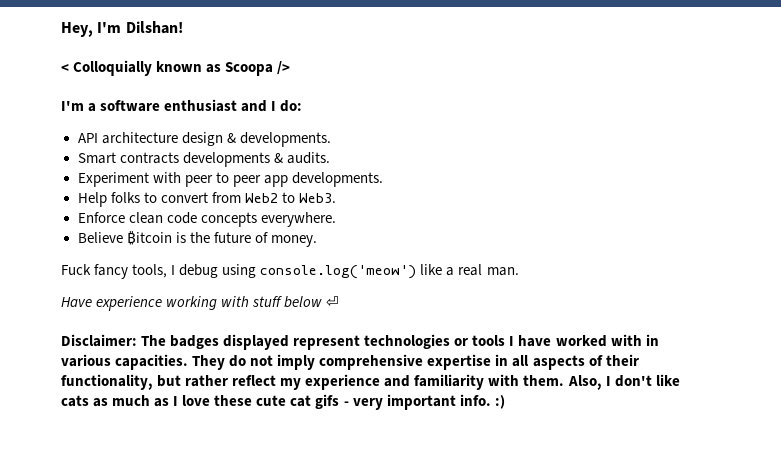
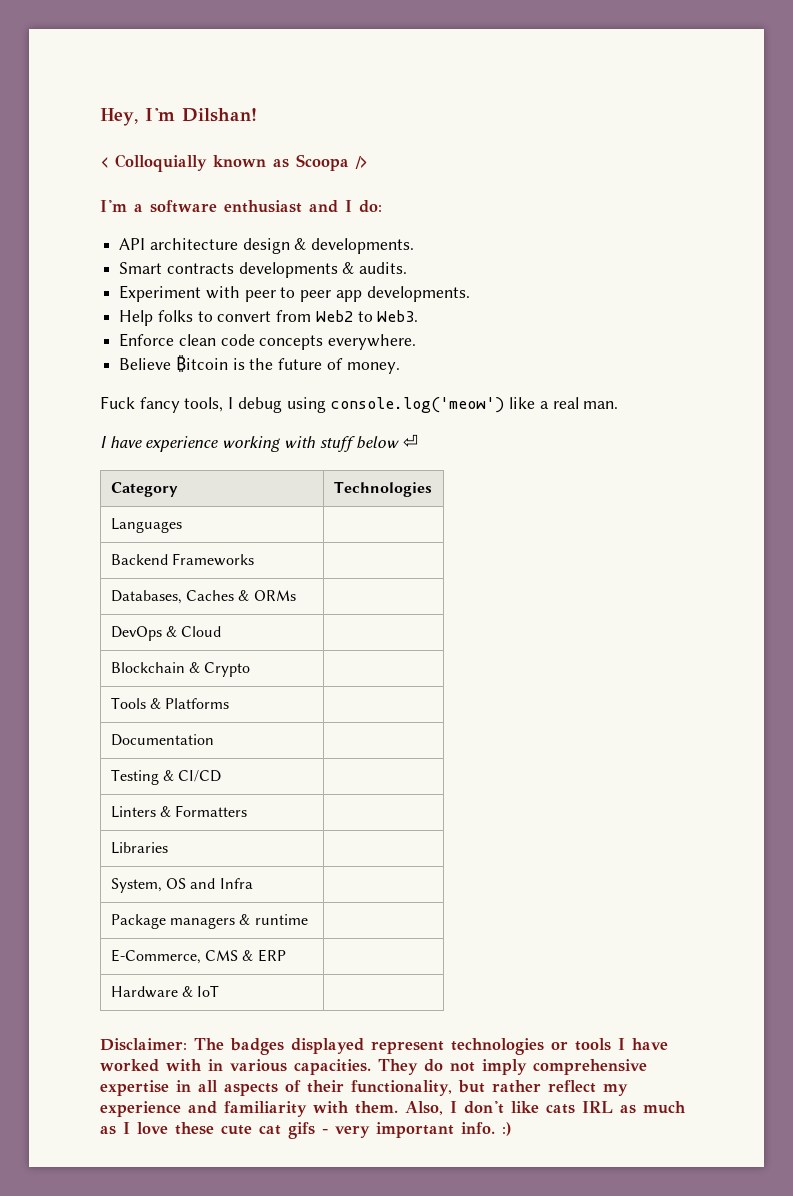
[61,297,92,307] Have -> [100,436,142,448] I have
(340, 301) none -> [110,482,178,497] [333,481,432,497] [110,518,182,533] [110,553,255,566] [110,590,296,604] [110,626,222,641] [110,662,251,677] [110,697,230,709] [110,734,214,746] [110,769,222,785] [110,805,248,818] [110,842,168,854] [110,878,253,893] [110,914,308,929] [110,949,286,964] [110,985,220,998] // Category | Technologies // Languages | // Backend Frameworks | // Databases, Caches & ORMs | // DevOps & Cloud | // Blockchain & Crypto | // Tools & Platforms | // Documentation | // Testing & CI/CD | // Linters & Formatters | // Libraries | // System, OS and Infra | // Package managers & runtime | // E-Commerce, CMS & ERP | // Hardware & IoT |
(89, 401) none -> [582,1101,613,1113] IRL

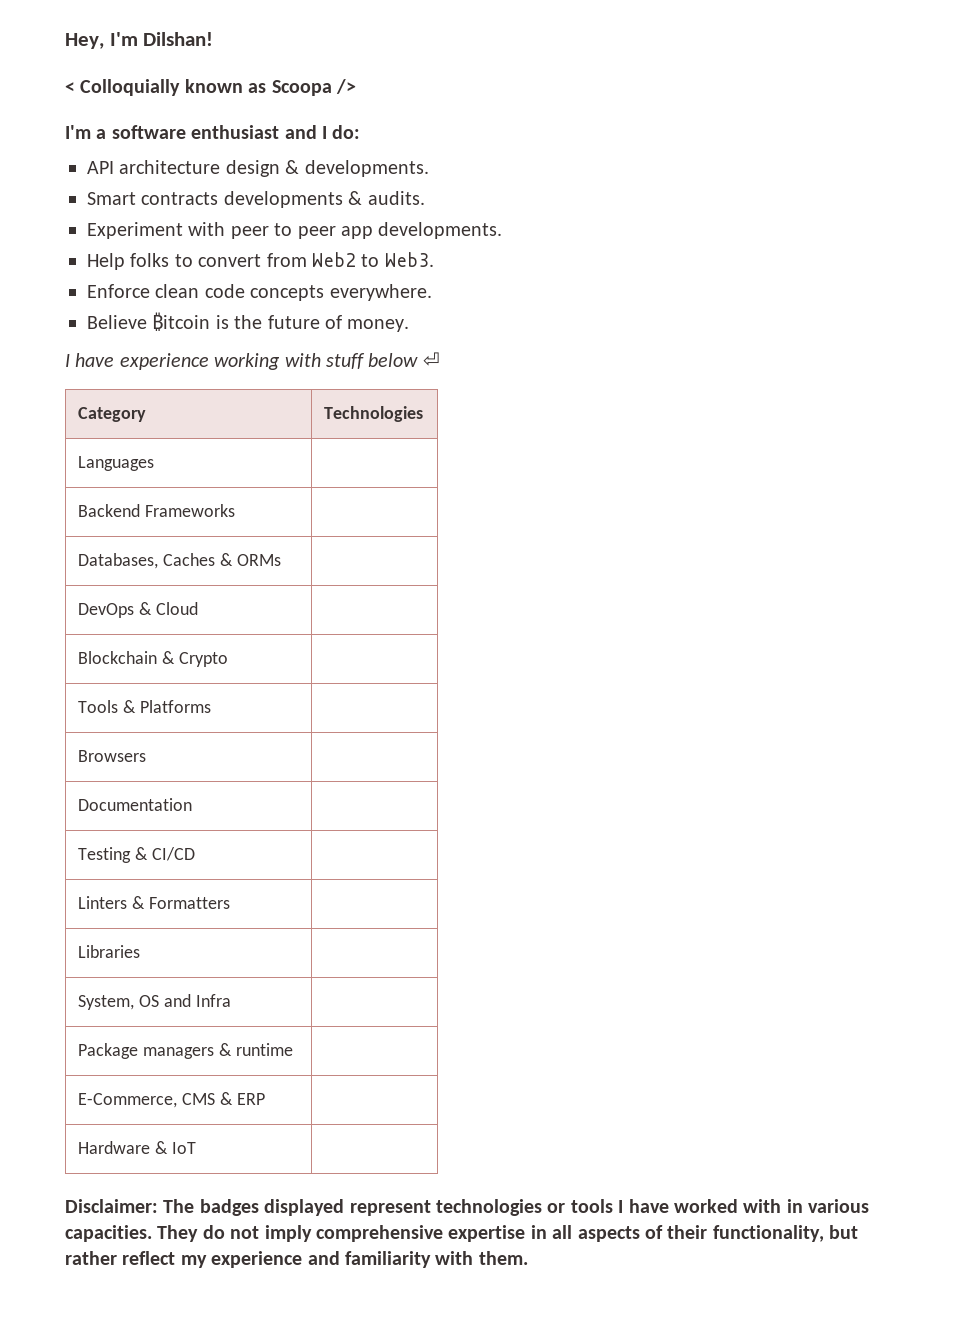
[100,396,619,413] // Fuck fancy tools, I debug using console.log('meow') like a real man. -> (410, 325) none
(230, 703) none -> [78,750,147,762] // Browsers |
[405,1101,686,1115] [100,1122,512,1139] Also, I don't like cats IRL as much as I love these cute cat gifs - very important info. :) -> (528, 1258) none

